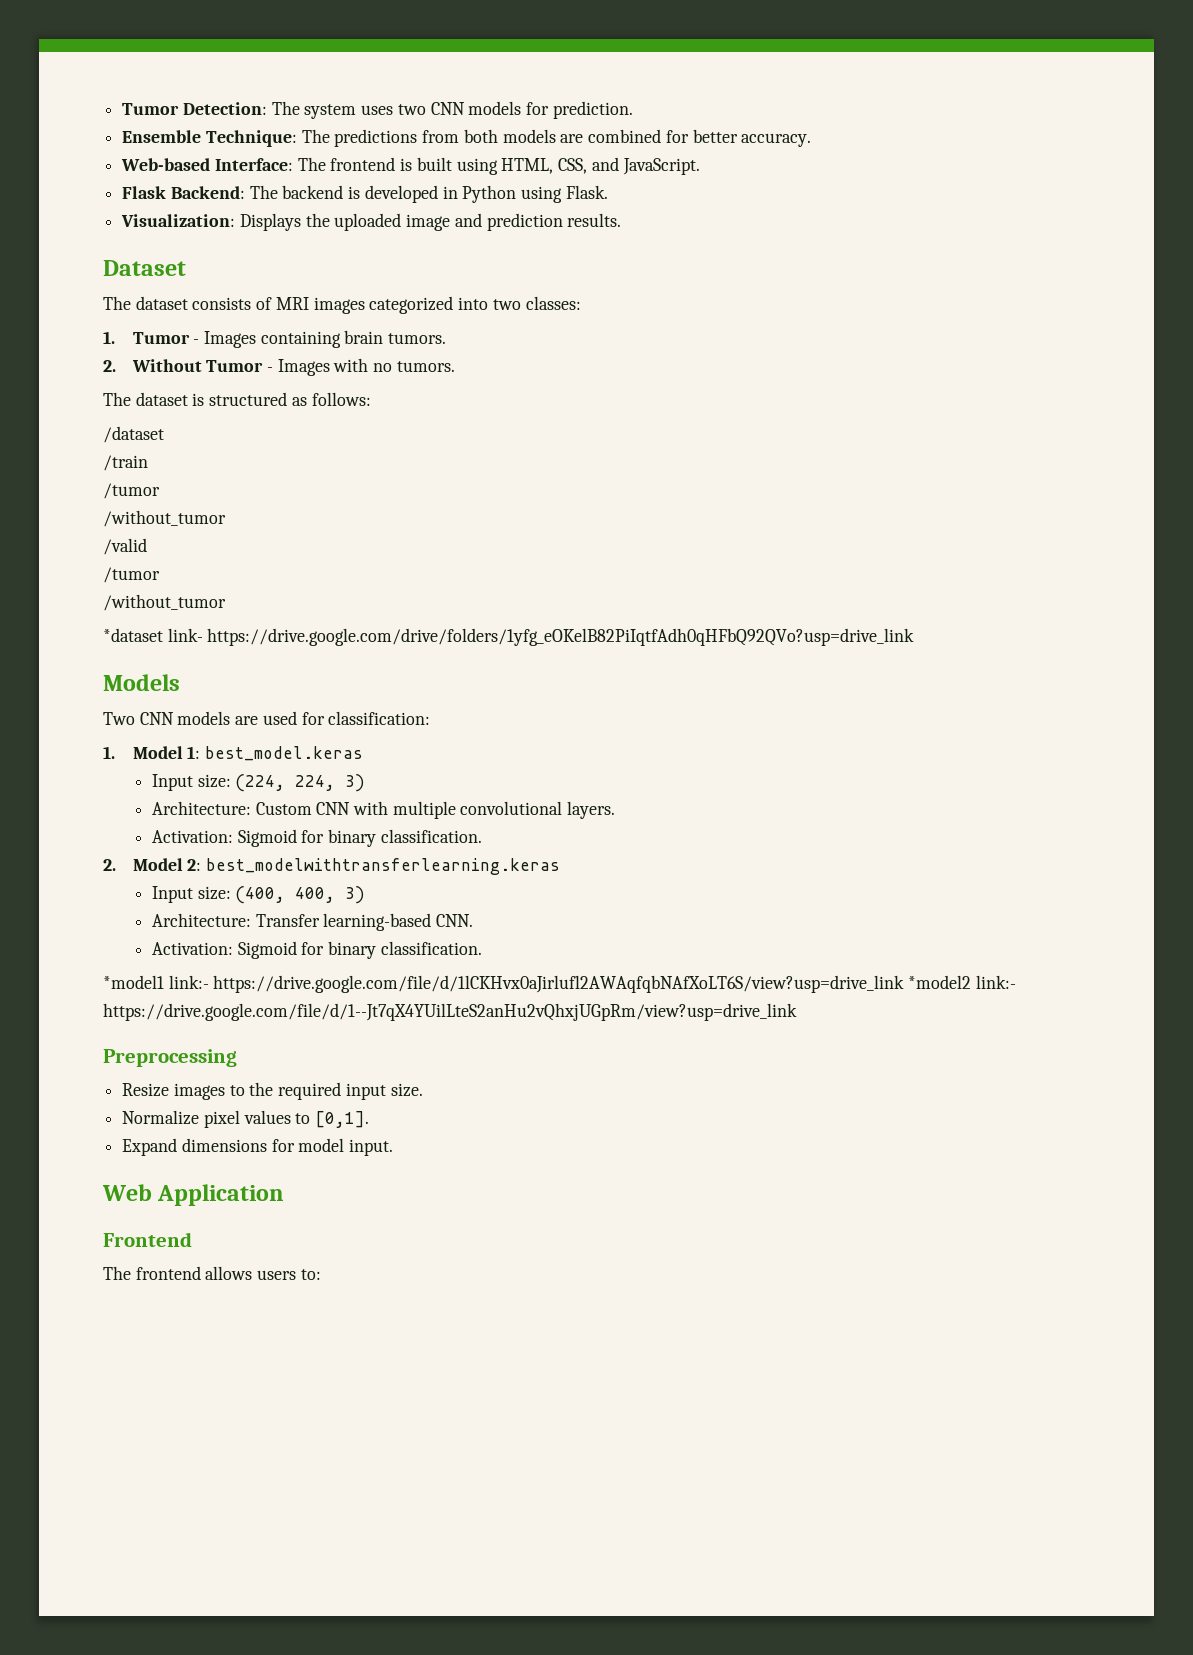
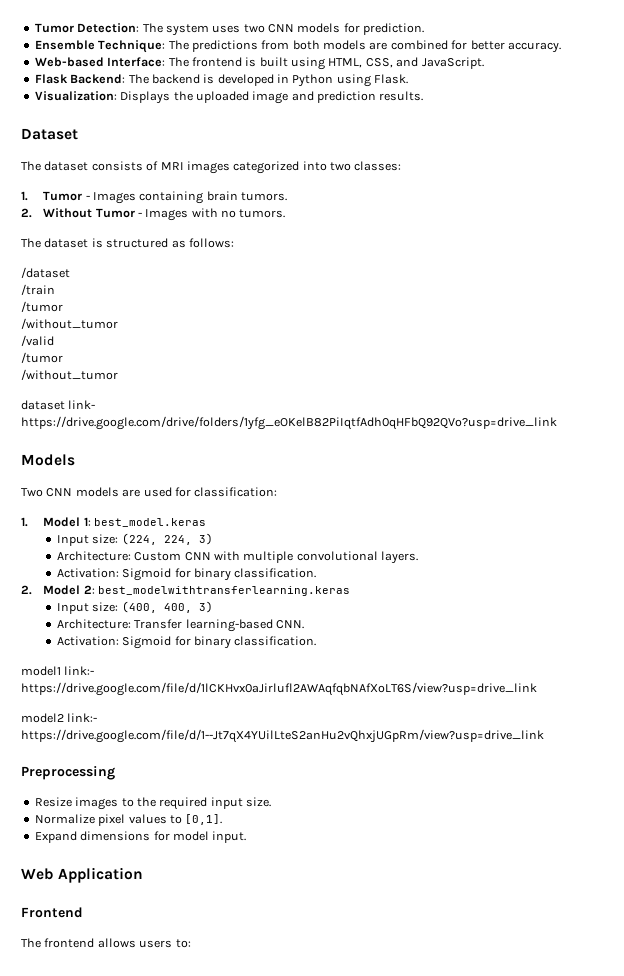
[103,628,163,642] *dataset -> [21,400,65,410] dataset
[103,975,164,989] *model1 -> [21,666,61,676] model1
[908,975,972,989] *model2 -> [21,713,64,723] // model2

